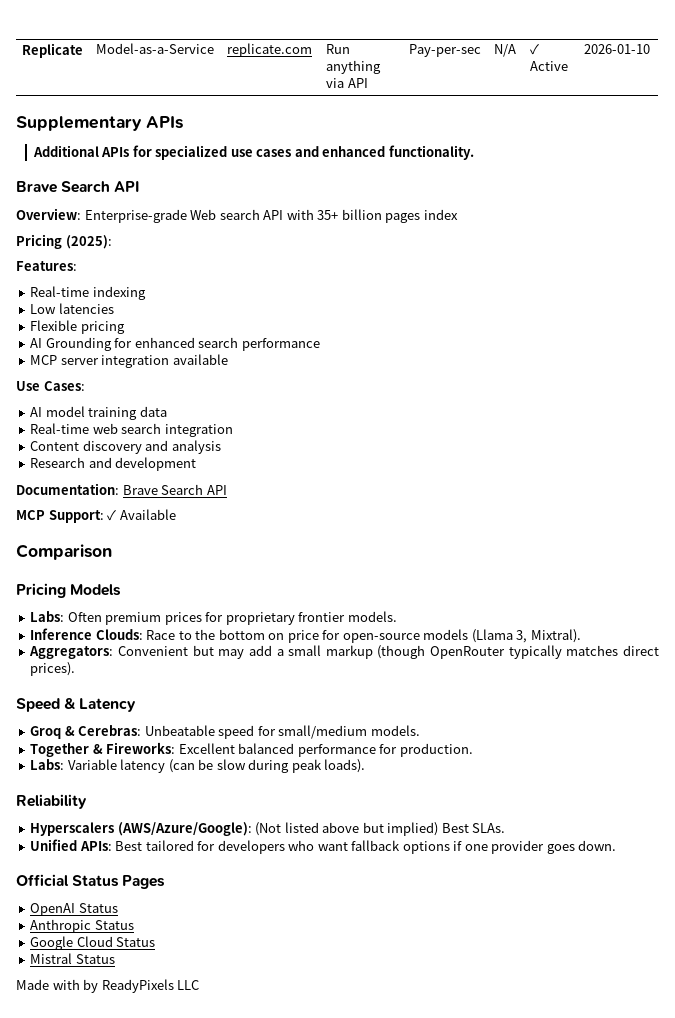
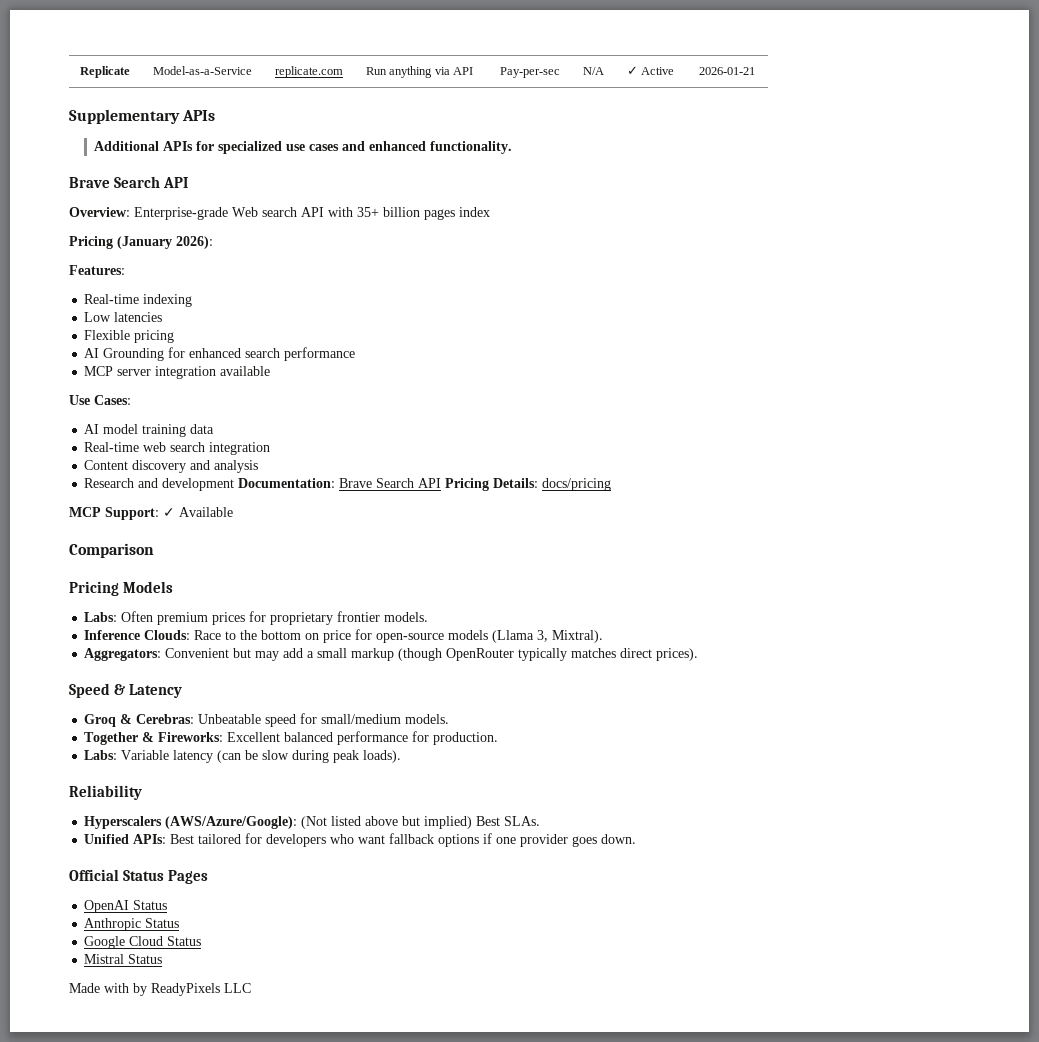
[584,44,651,54] 2026-01-10 -> [699,67,756,75] 2026-01-21
[65,235,112,249] (2025): -> [117,236,213,249] (January 2026):
(197, 464) // -> (235, 484) none
(227, 490) none -> [445,478,612,491] Pricing Details: docs/pricing

